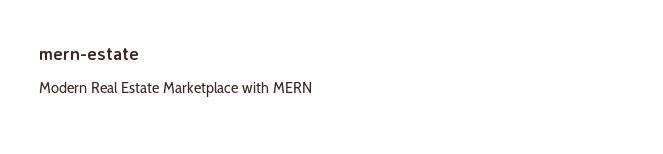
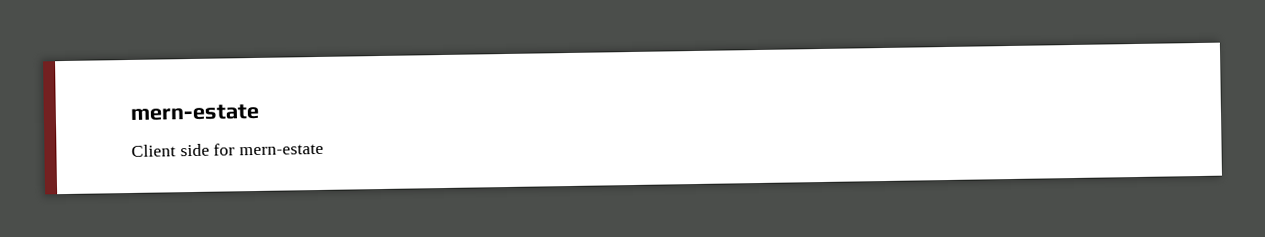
[39,82,312,97] Modern Real Estate Marketplace with MERN -> [131,143,325,157] Client side for mern-estate

